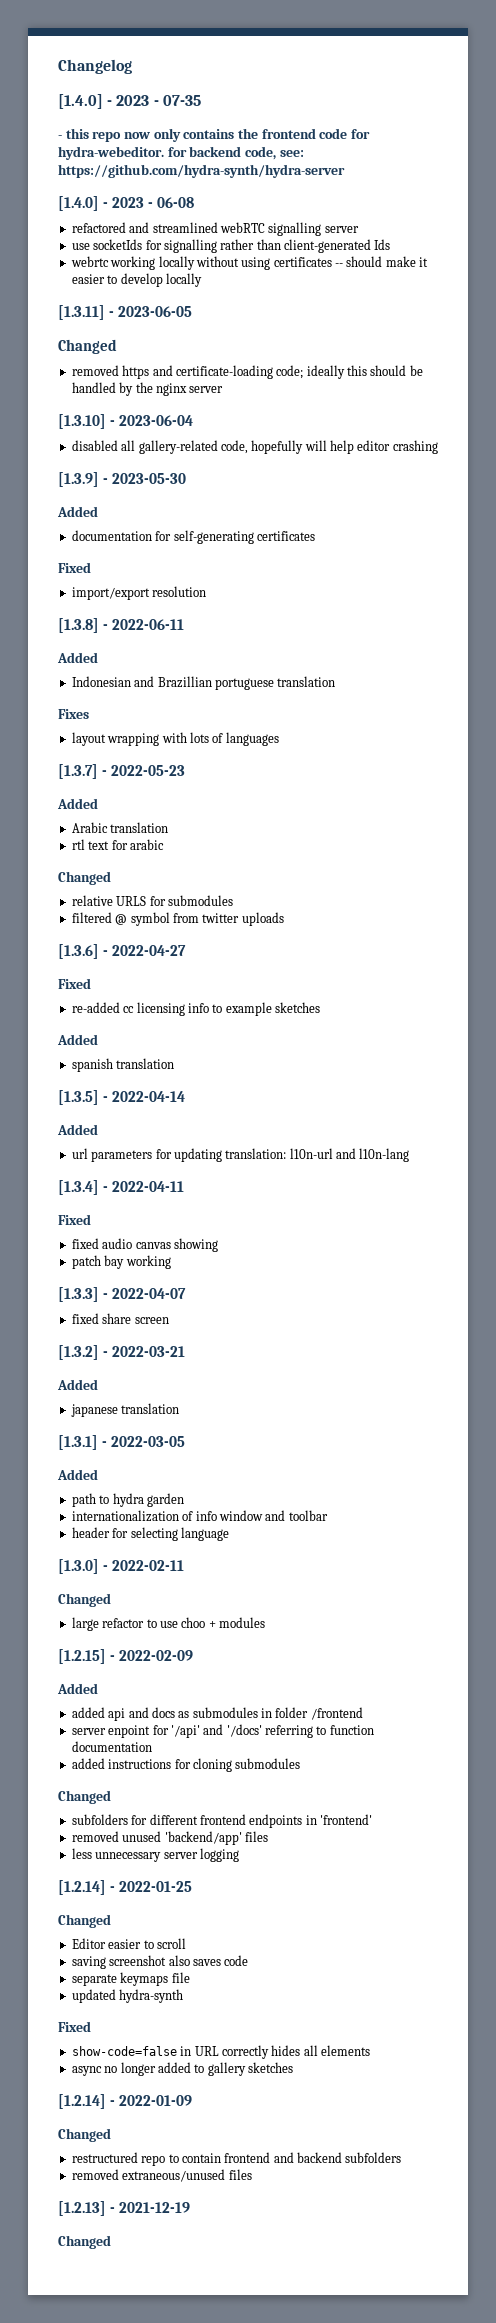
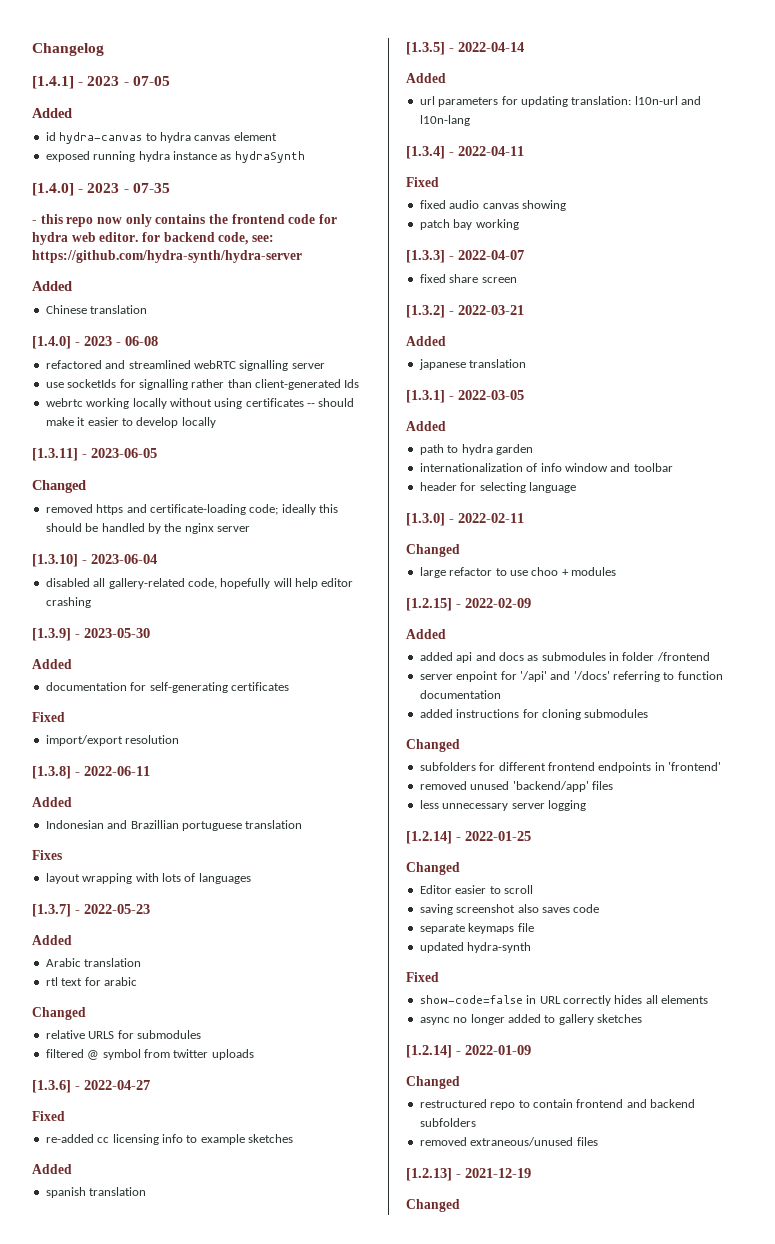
(132, 66) none -> [32,76,170,89] [32,108,72,118] [45,132,277,144] [45,151,305,163] // [1.4.1] - 2023 - 07-05 // Added // id hydra-canvas to hydra canvas element // exposed running hydra instance as hydraSynth
[58,146,164,160] hydra-webeditor. -> [32,232,139,245] hydra web editor.
(345, 171) none -> [32,281,72,291] [45,305,148,314] // Added // Chinese translation

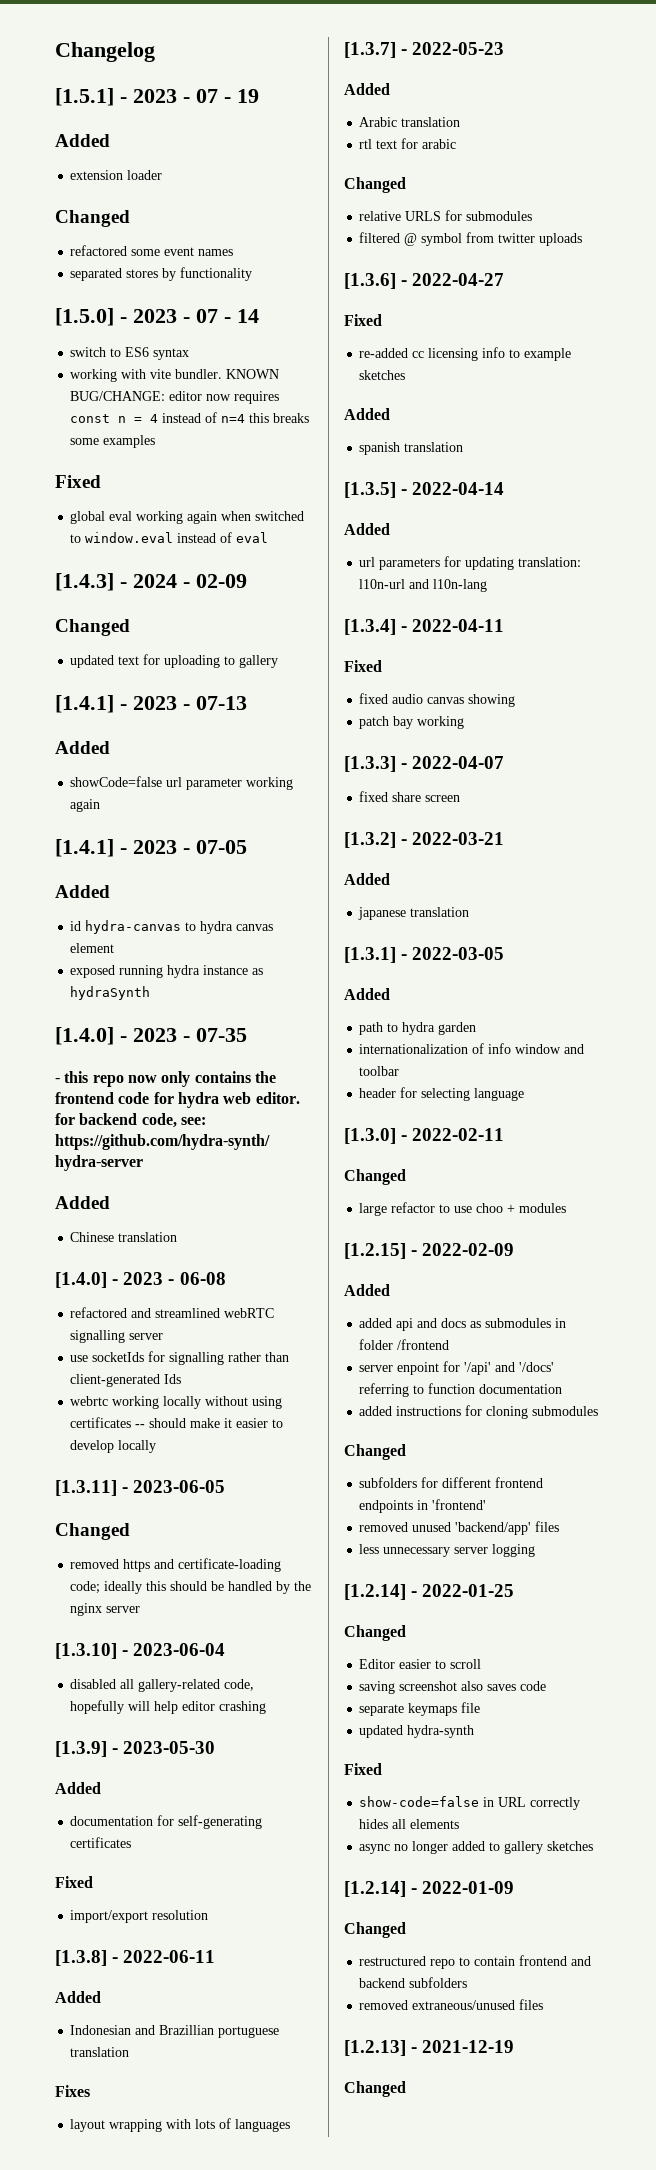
(104, 49) none -> [55,88,259,106] [55,134,110,147] [70,170,163,180] [55,210,130,227] [70,245,234,256] [70,267,253,281] [55,308,259,326] [70,347,190,360] [70,369,280,382] [70,391,280,404] [70,412,310,423] [70,435,156,448] [55,475,101,488] [70,511,305,524] [70,532,269,543] [55,573,247,591] [55,619,130,636] [70,654,279,668] [55,695,247,713] [55,741,110,754] [70,776,294,790] [70,799,101,812] // [1.5.1] - 2023 - 07 - 19 // Added // extension loader // Changed // refactored some event names // separated stores by functionality // [1.5.0] - 2023 - 07 - 14 // switch to ES6 syntax // working with vite bundler. KNOWN BUG/CHANGE: editor now requires const n = 4 instead of n=4 this breaks some examples // Fixed // global eval working again when switched to window.eval instead of eval // [1.4.3] - 2024 - 02-09 // Changed // updated text for uploading to gallery // [1.4.1] - 2023 - 07-13 // Added // showCode=false url parameter working again

